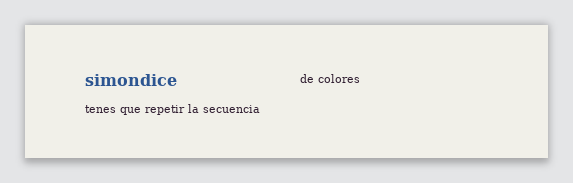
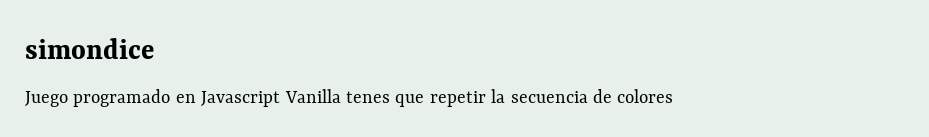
(177, 80) none -> [25,89,341,107] Juego programado en Javascript Vanilla

